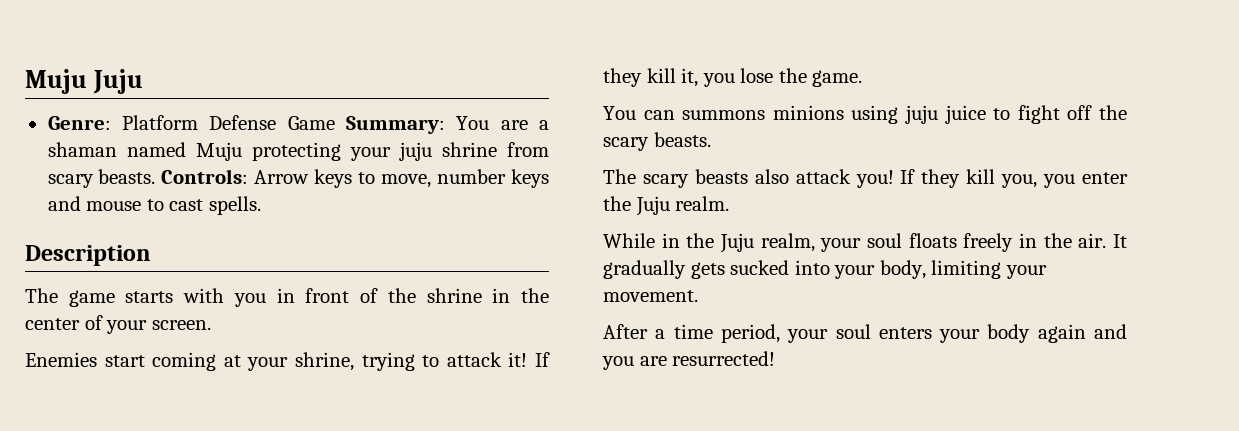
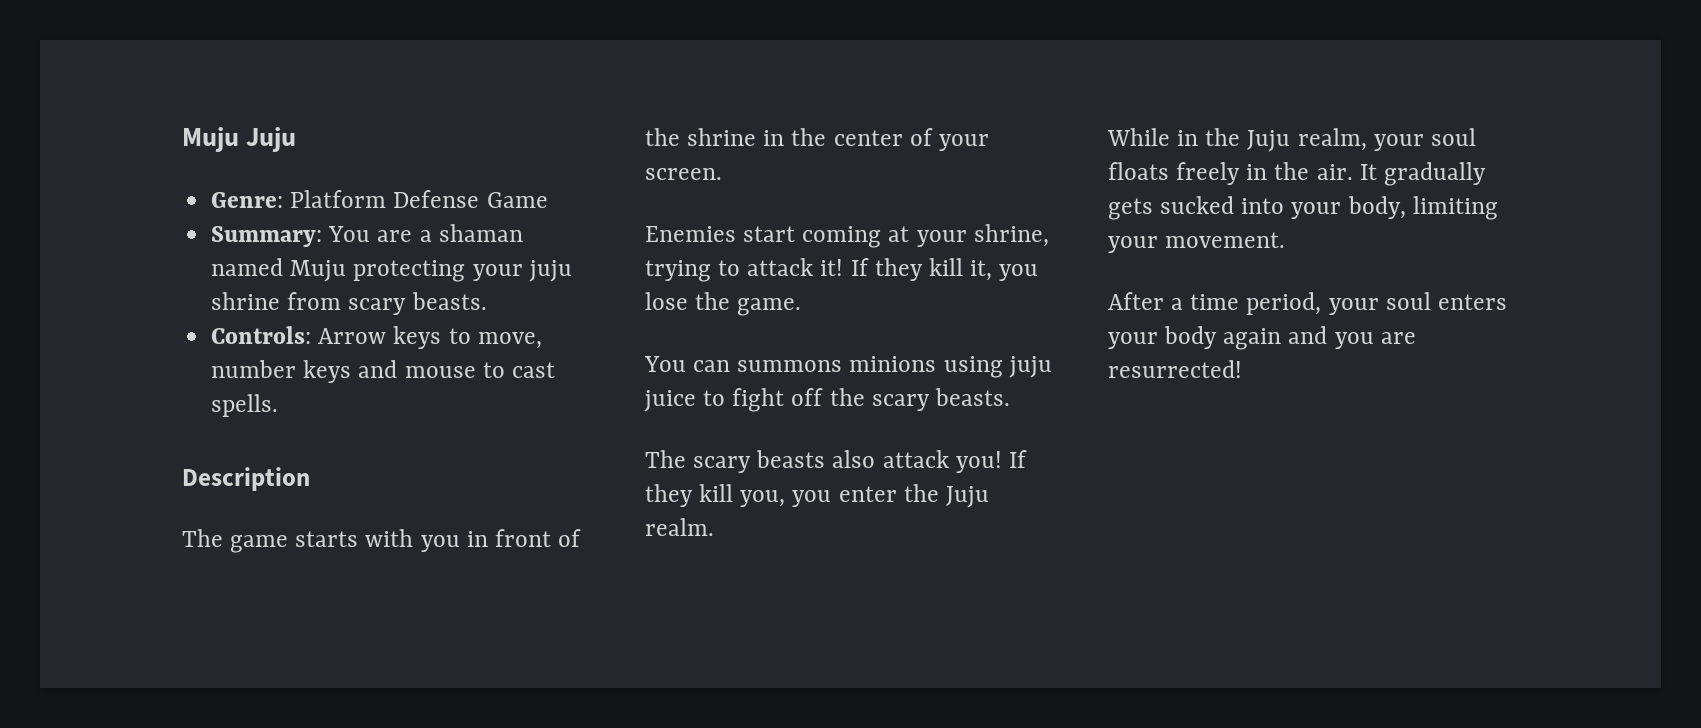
(335, 123) none -> (548, 200) //
(156, 176) none -> (487, 301) //

